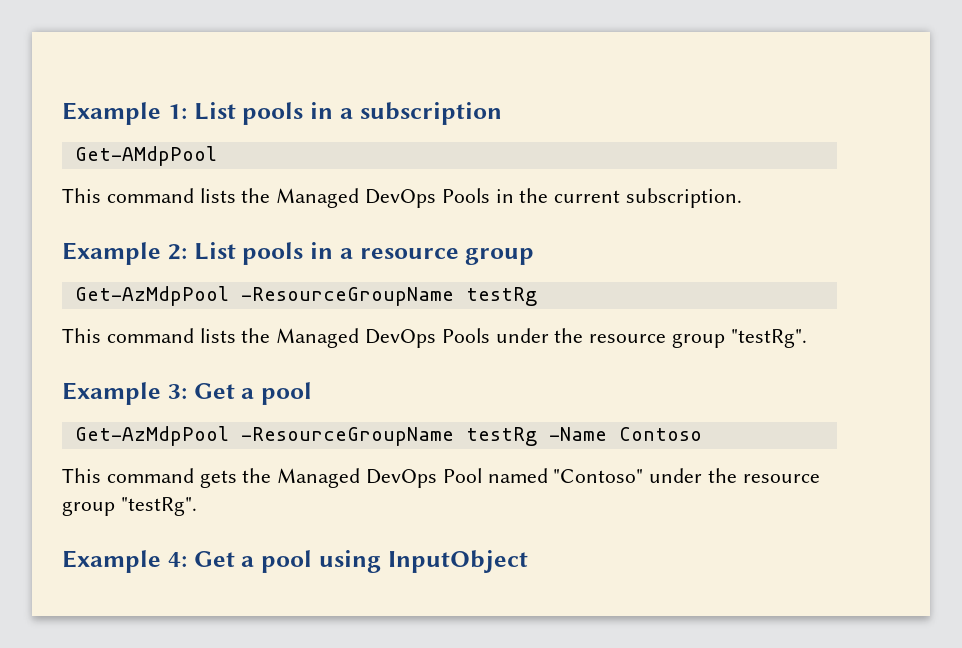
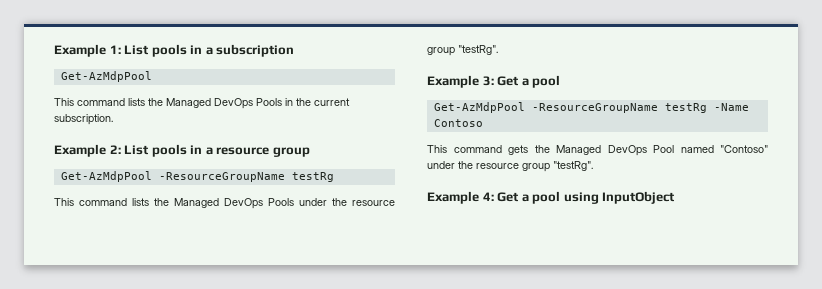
[74,146,217,166] Get-AMdpPool -> [60,71,152,82] Get-AzMdpPool

